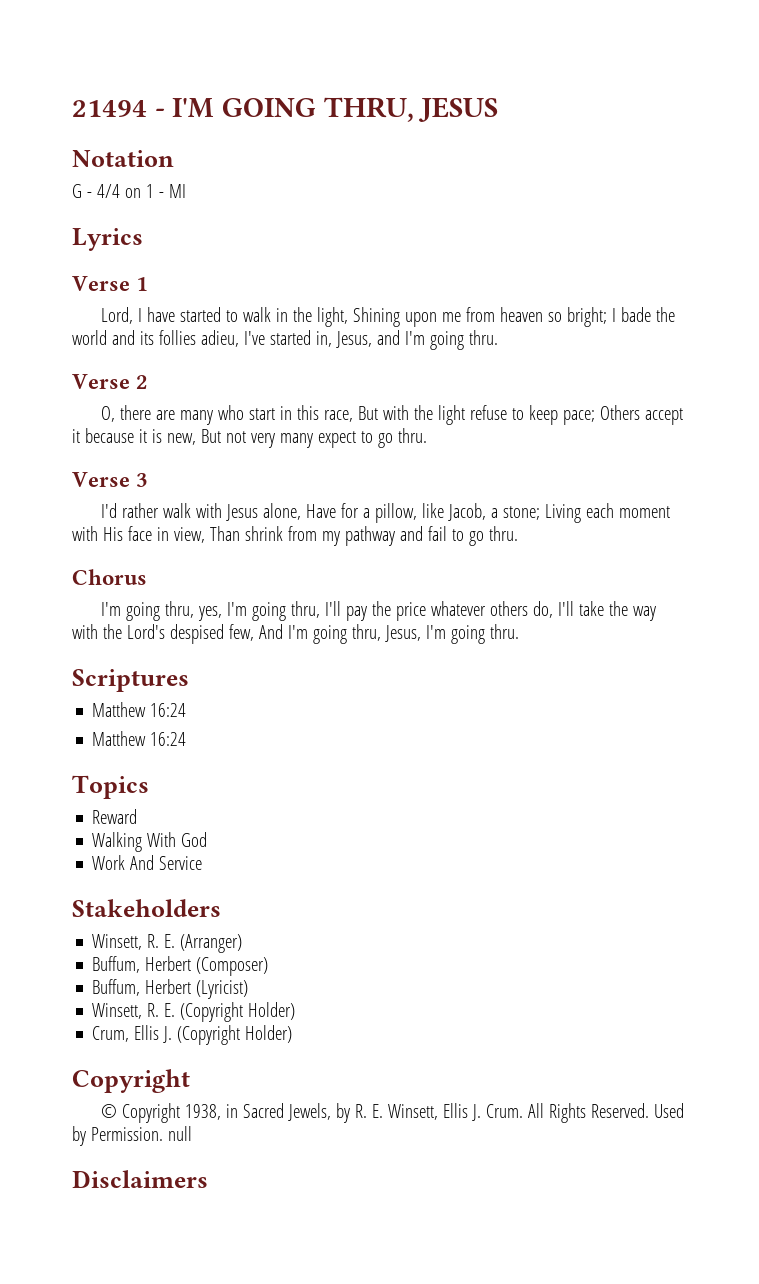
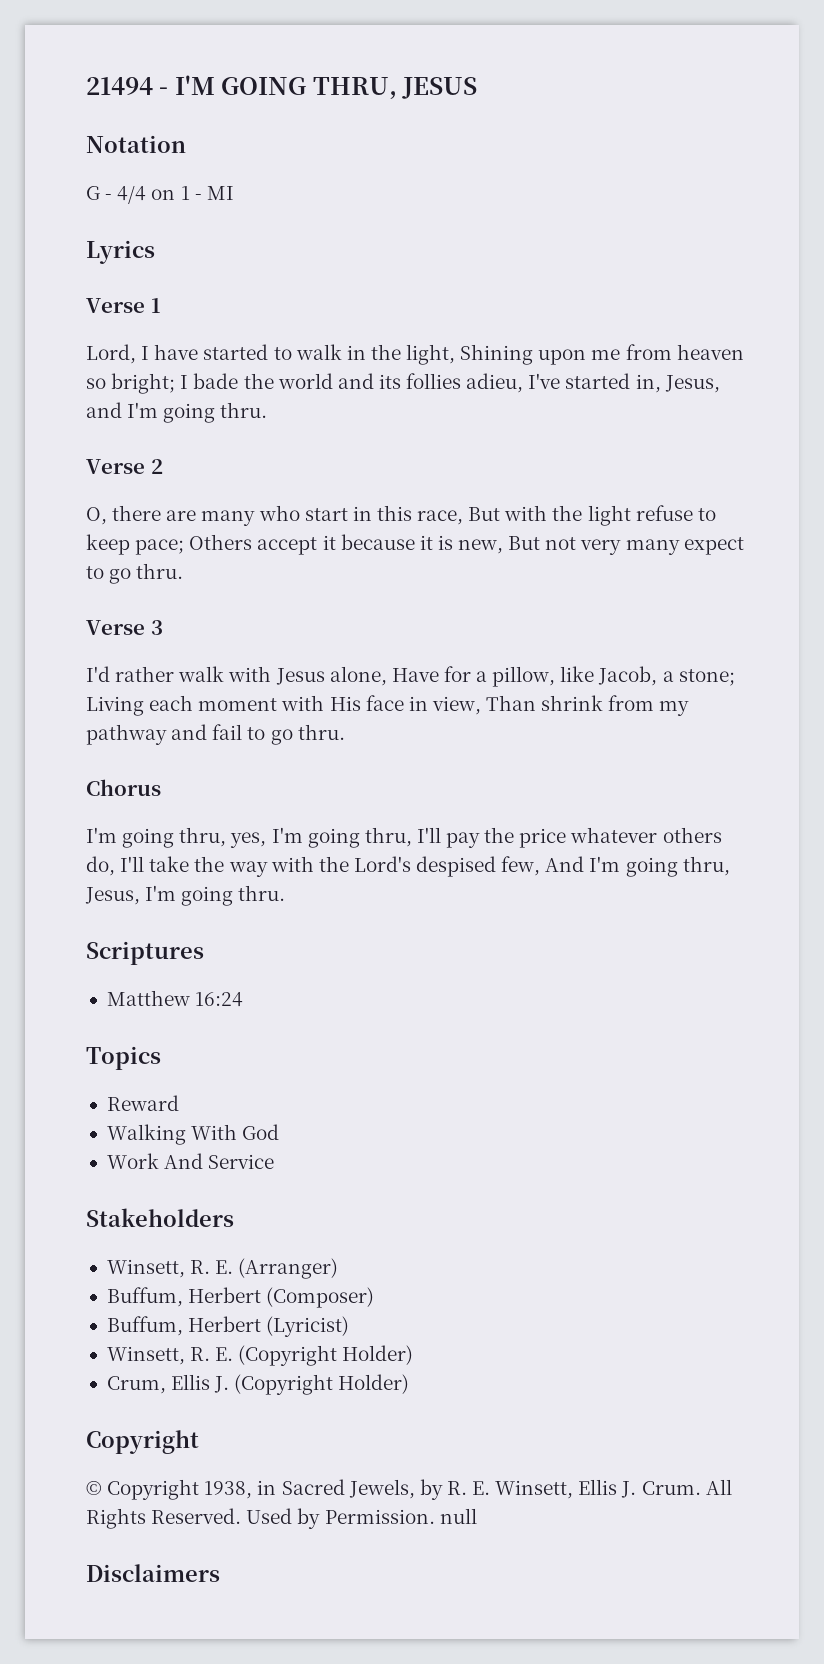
[92,731,187,746] // Matthew 16:24 -> (244, 999) none

